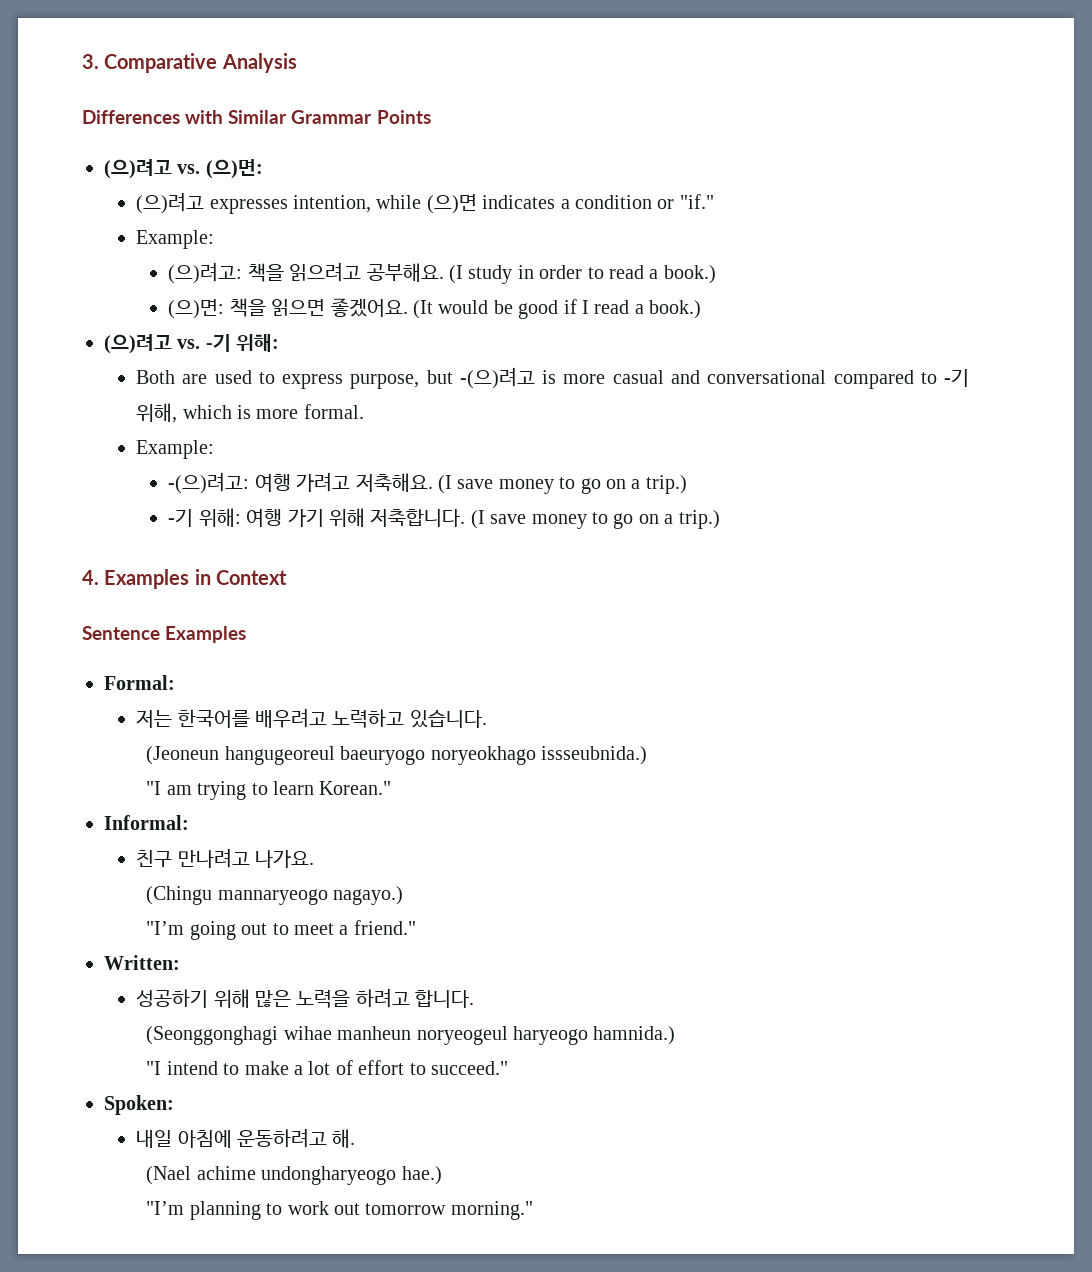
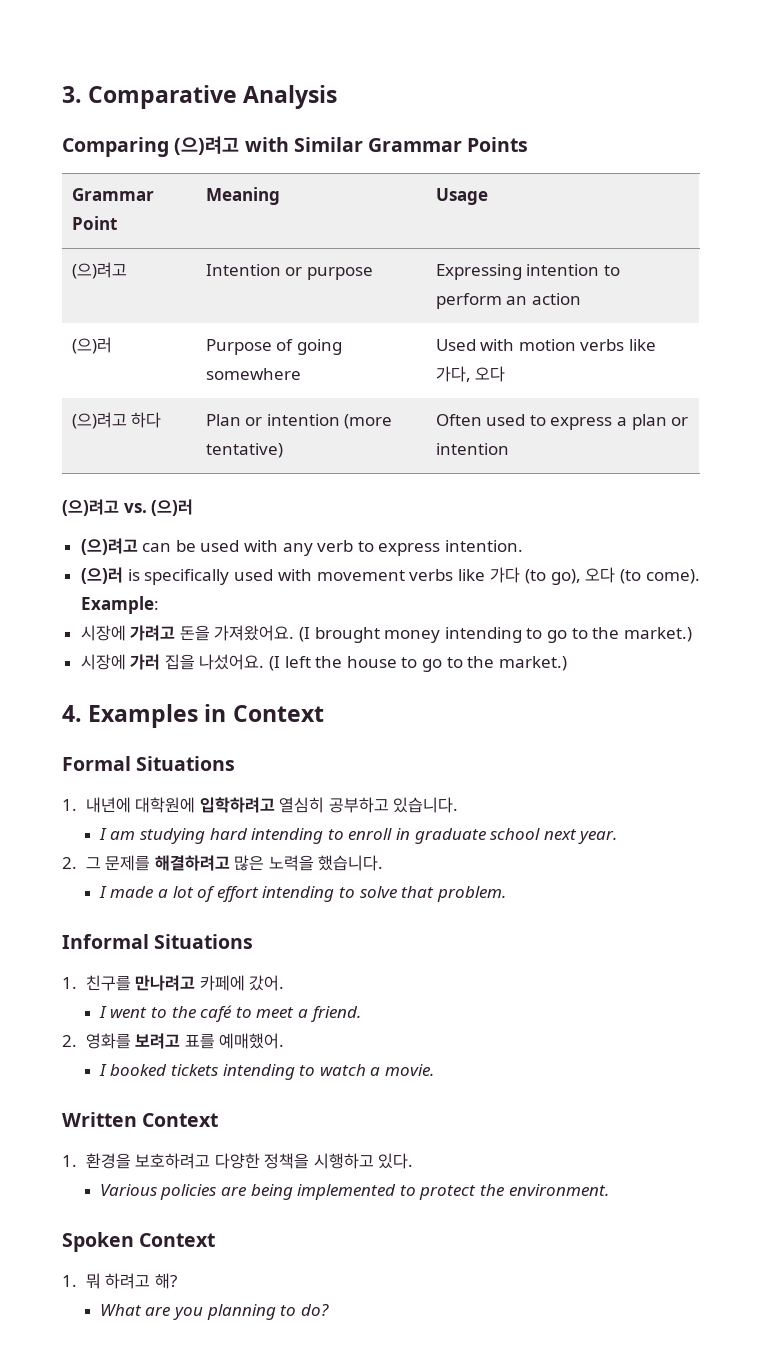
[82,110,180,124] Differences -> [62,136,240,157] Comparing (으)려고
[104,159,263,179] [136,192,714,214] [136,230,215,249] [168,262,716,284] [168,298,702,319] [104,334,280,354] [136,367,969,389] [136,403,364,423] [136,440,215,459] [168,472,687,494] [168,508,720,529] [82,569,288,589] [82,626,247,643] [104,675,175,690] [136,708,487,728] [146,746,648,765] [146,781,392,800] [104,815,189,830] [136,848,315,868] [146,886,404,905] [146,920,416,940] [104,955,180,970] [136,988,475,1008] [146,1026,676,1045] [146,1060,509,1075] [104,1095,174,1115] [136,1128,356,1148] [146,1166,442,1185] [146,1201,533,1220] // (으)려고 vs. (으)면: // (으)려고 expresses intention, while (으)면 indicates a condition or "if." // Example: // (으)려고: 책을 읽으려고 공부해요. (I study in order to read a book.) // (으)면: 책을 읽으면 좋겠어요. (It would be good if I read a book.) // (으)려고 vs. -기 위해: // Both are used to express purpose, but -(으)려고 is more casual and conversational compared to -기 위해, which is more formal. // Example: // -(으)려고: 여행 가려고 저축해요. (I save money to go on a trip.) // -기 위해: 여행 가기 위해 저축합니다. (I save money to go on a trip.) // 4. Examples in Context // Sentence Examples // Formal: // 저는 한국어를 배우려고 노력하고 있습니다. // (Jeoneun hangugeoreul baeuryogo noryeokhago issseubnida.) // "I am trying to learn Korean." // Informal: // 친구 만나려고 나가요. // (Chingu mannaryeogo nagayo.) // "I’m going out to meet a friend." // Written: // 성공하기 위해 많은 노력을 하려고 합니다. // (Seonggonghagi wihae manheun noryeogeul haryeogo hamnida.) // "I intend to make a lot of effort to succeed." // Spoken: // 내일 아침에 운동하려고 해. // (Nael achime undongharyeogo hae.) // "I’m planning to work out tomorrow morning." -> [71,188,154,201] [71,216,117,230] [205,187,280,205] [435,188,488,205] [71,262,127,279] [205,264,373,280] [435,264,620,280] [435,293,581,309] [71,337,112,354] [205,339,342,355] [205,368,301,380] [435,339,656,351] [435,366,506,382] [71,412,162,429] [205,414,393,429] [205,443,283,458] [435,414,689,430] [435,443,509,455] [62,499,194,516] [80,538,524,556] [80,567,700,585] [80,596,159,614] [80,625,692,643] [80,654,567,672] [62,704,324,728] [62,756,236,771] [62,797,459,813] [98,828,618,844] [62,855,384,871] [98,886,506,902] [62,934,254,949] [62,975,285,991] [98,1005,361,1022] [62,1033,285,1049] [98,1064,434,1080] [62,1112,219,1127] [62,1153,414,1169] [99,1184,609,1200] [62,1232,216,1252] [62,1273,177,1289] [99,1304,329,1320] // Grammar Point | Meaning | Usage // (으)려고 | Intention or purpose | Expressing intention to perform an action // (으)러 | Purpose of going somewhere | Used with motion verbs like 가다, 오다 // (으)려고 하다 | Plan or intention (more tentative) | Often used to express a plan or intention // (으)려고 vs. (으)러 // (으)려고 can be used with any verb to express intention. // (으)러 is specifically used with movement verbs like 가다 (to go), 오다 (to come). Example: // 시장에 가려고 돈을 가져왔어요. (I brought money intending to go to the market.) // 시장에 가러 집을 나섰어요. (I left the house to go to the market.) // 4. Examples in Context // Formal Situations // 1. 내년에 대학원에 입학하려고 열심히 공부하고 있습니다. // I am studying hard intending to enroll in graduate school next year. // 2. 그 문제를 해결하려고 많은 노력을 했습니다. // I made a lot of effort intending to solve that problem. // Informal Situations // 1. 친구를 만나려고 카페에 갔어. // I went to the café to meet a friend. // 2. 영화를 보려고 표를 예매했어. // I booked tickets intending to watch a movie. // Written Context // 1. 환경을 보호하려고 다양한 정책을 시행하고 있다. // Various policies are being implemented to protect the environment. // Spoken Context // 1. 뭐 하려고 해? // What are you planning to do?

